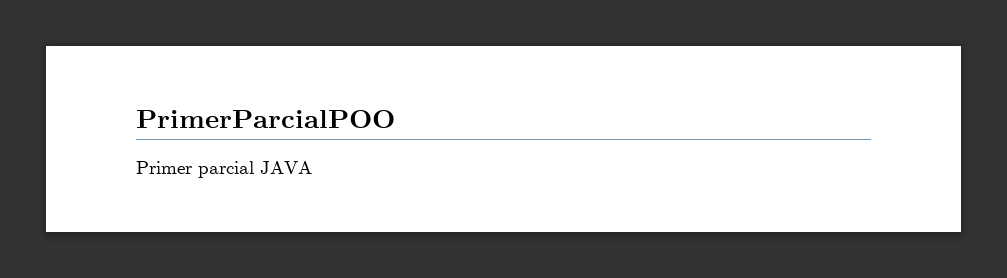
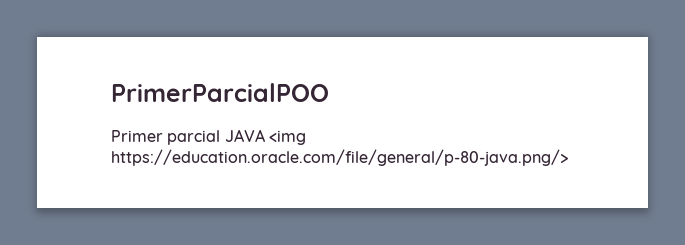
(312, 167) none -> [268,130,306,145] [111,149,568,166] <img https://education.oracle.com/file/general/p-80-java.png/>

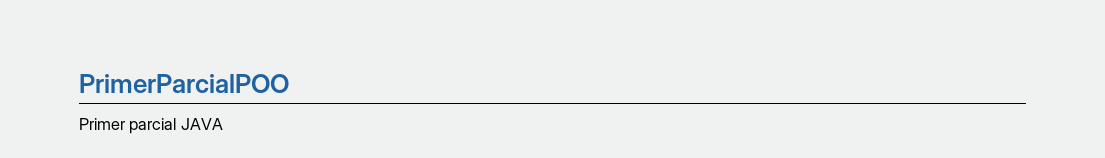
[268,130,306,145] [111,149,568,166] <img https://education.oracle.com/file/general/p-80-java.png/> -> (223, 124) none

